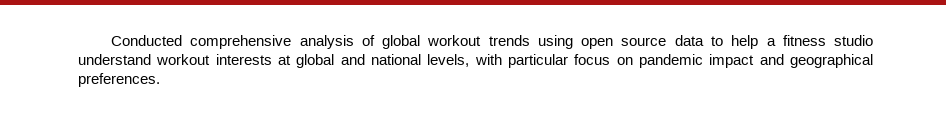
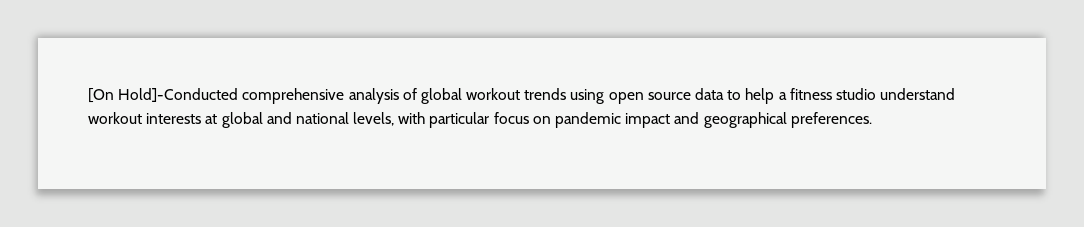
[111,35,183,46] Conducted -> [88,88,239,103] [On Hold]-Conducted

